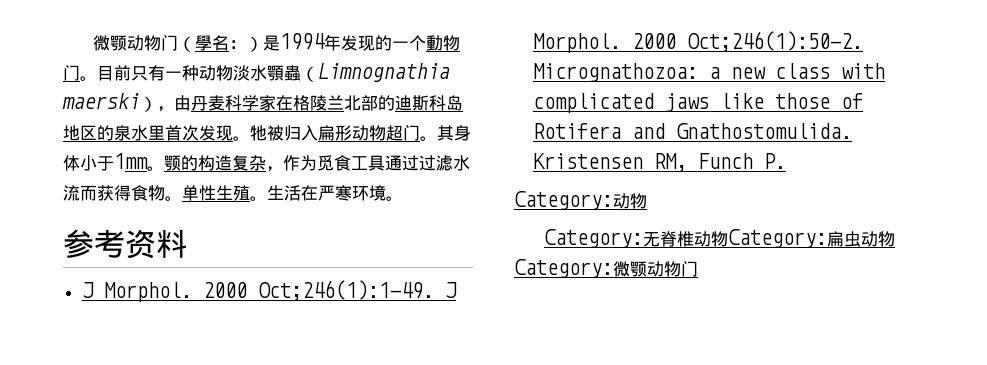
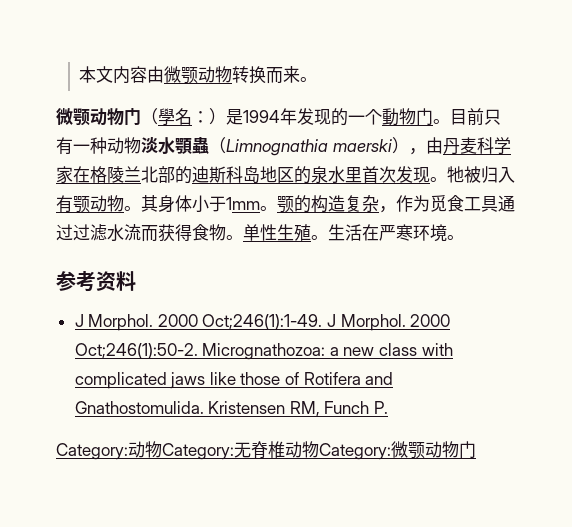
(93, 43) none -> [79,66,318,84] 本文内容由微颚动物转换而来。 //
[318,125,420,141] 扁形动物超门 -> [56,195,124,213] 有颚动物
(647, 201) // -> (162, 449) none
[827,231,896,247] [514,259,613,278] 扁虫动物Category: -> (391, 451) none

